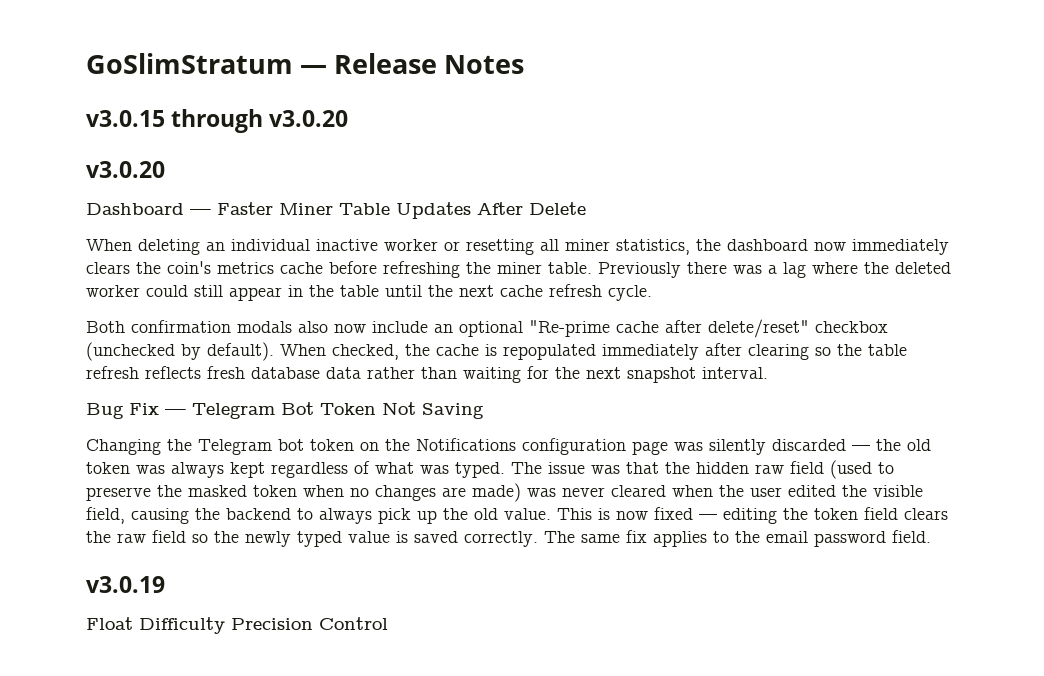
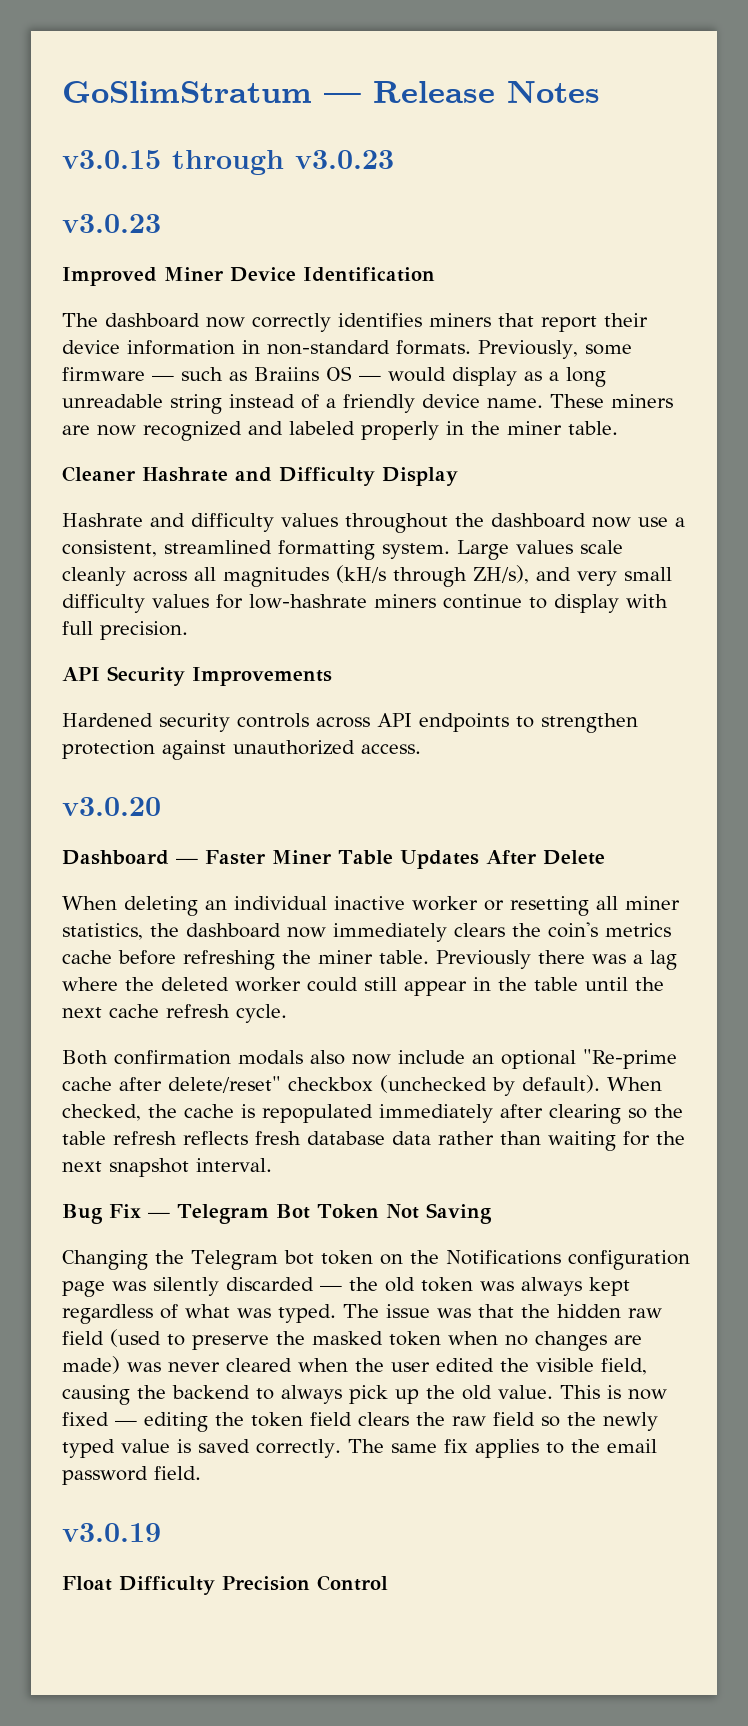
[269,110,349,127] v3.0.20 -> [295,150,394,169] [62,214,161,233] [62,267,435,286] [62,313,648,332] [62,340,632,359] [62,366,606,387] [62,394,673,414] [62,421,618,441] [62,466,458,486] [62,513,685,533] [62,540,623,560] [62,565,672,587] [62,594,668,613] [62,621,188,640] [62,666,332,686] [62,713,638,733] [62,740,421,760] v3.0.23 // v3.0.23 // Improved Miner Device Identification // The dashboard now correctly identifies miners that report their device information in non-standard formats. Previously, some firmware — such as Braiins OS — would display as a long unreadable string instead of a friendly device name. These miners are now recognized and labeled properly in the miner table. // Cleaner Hashrate and Difficulty Display // Hashrate and difficulty values throughout the dashboard now use a consistent, streamlined formatting system. Large values scale cleanly across all magnitudes (kH/s through ZH/s), and very small difficulty values for low-hashrate miners continue to display with full precision. // API Security Improvements // Hardened security controls across API endpoints to strengthen protection against unauthorized access.

